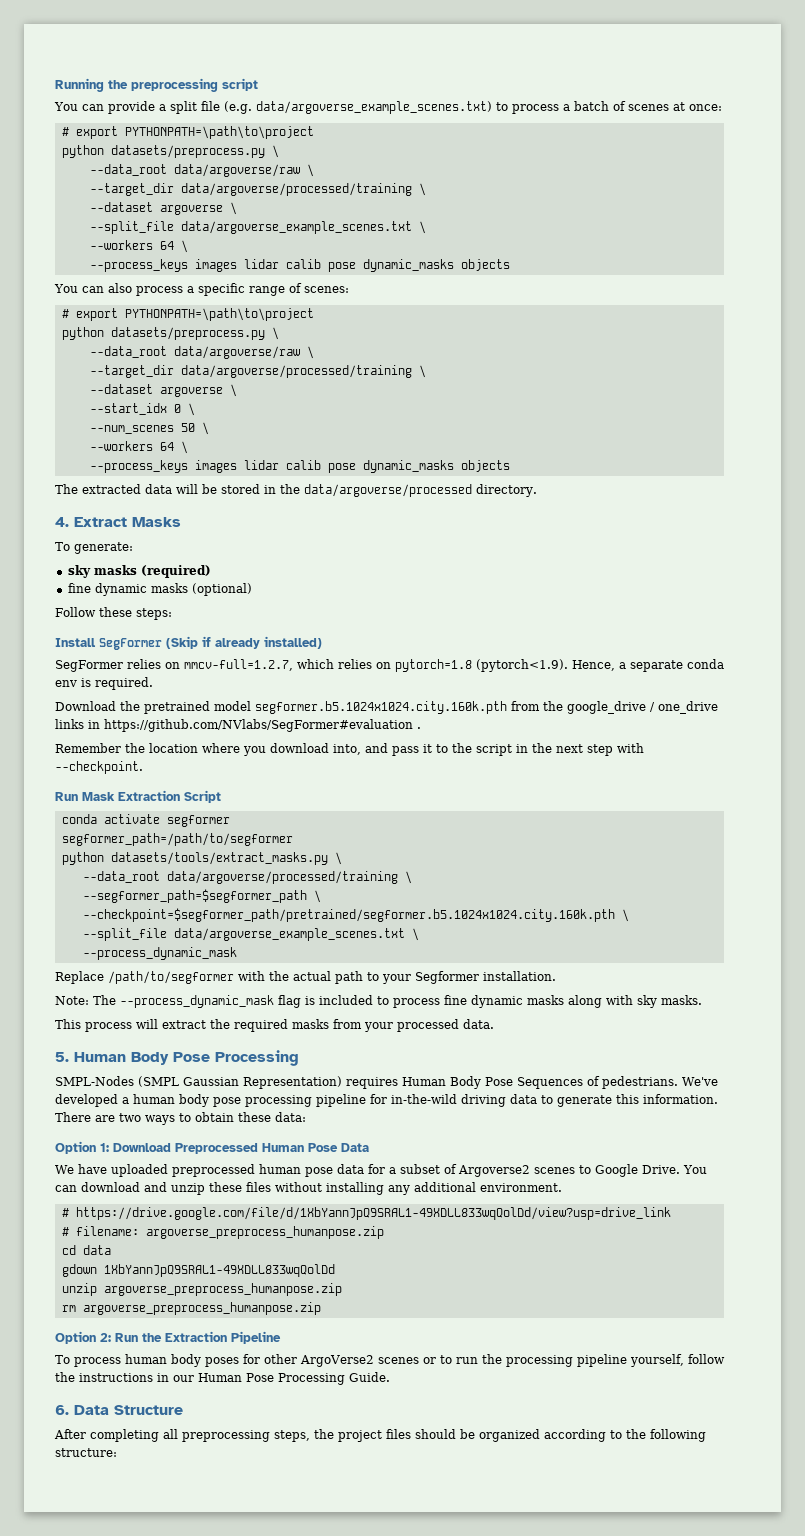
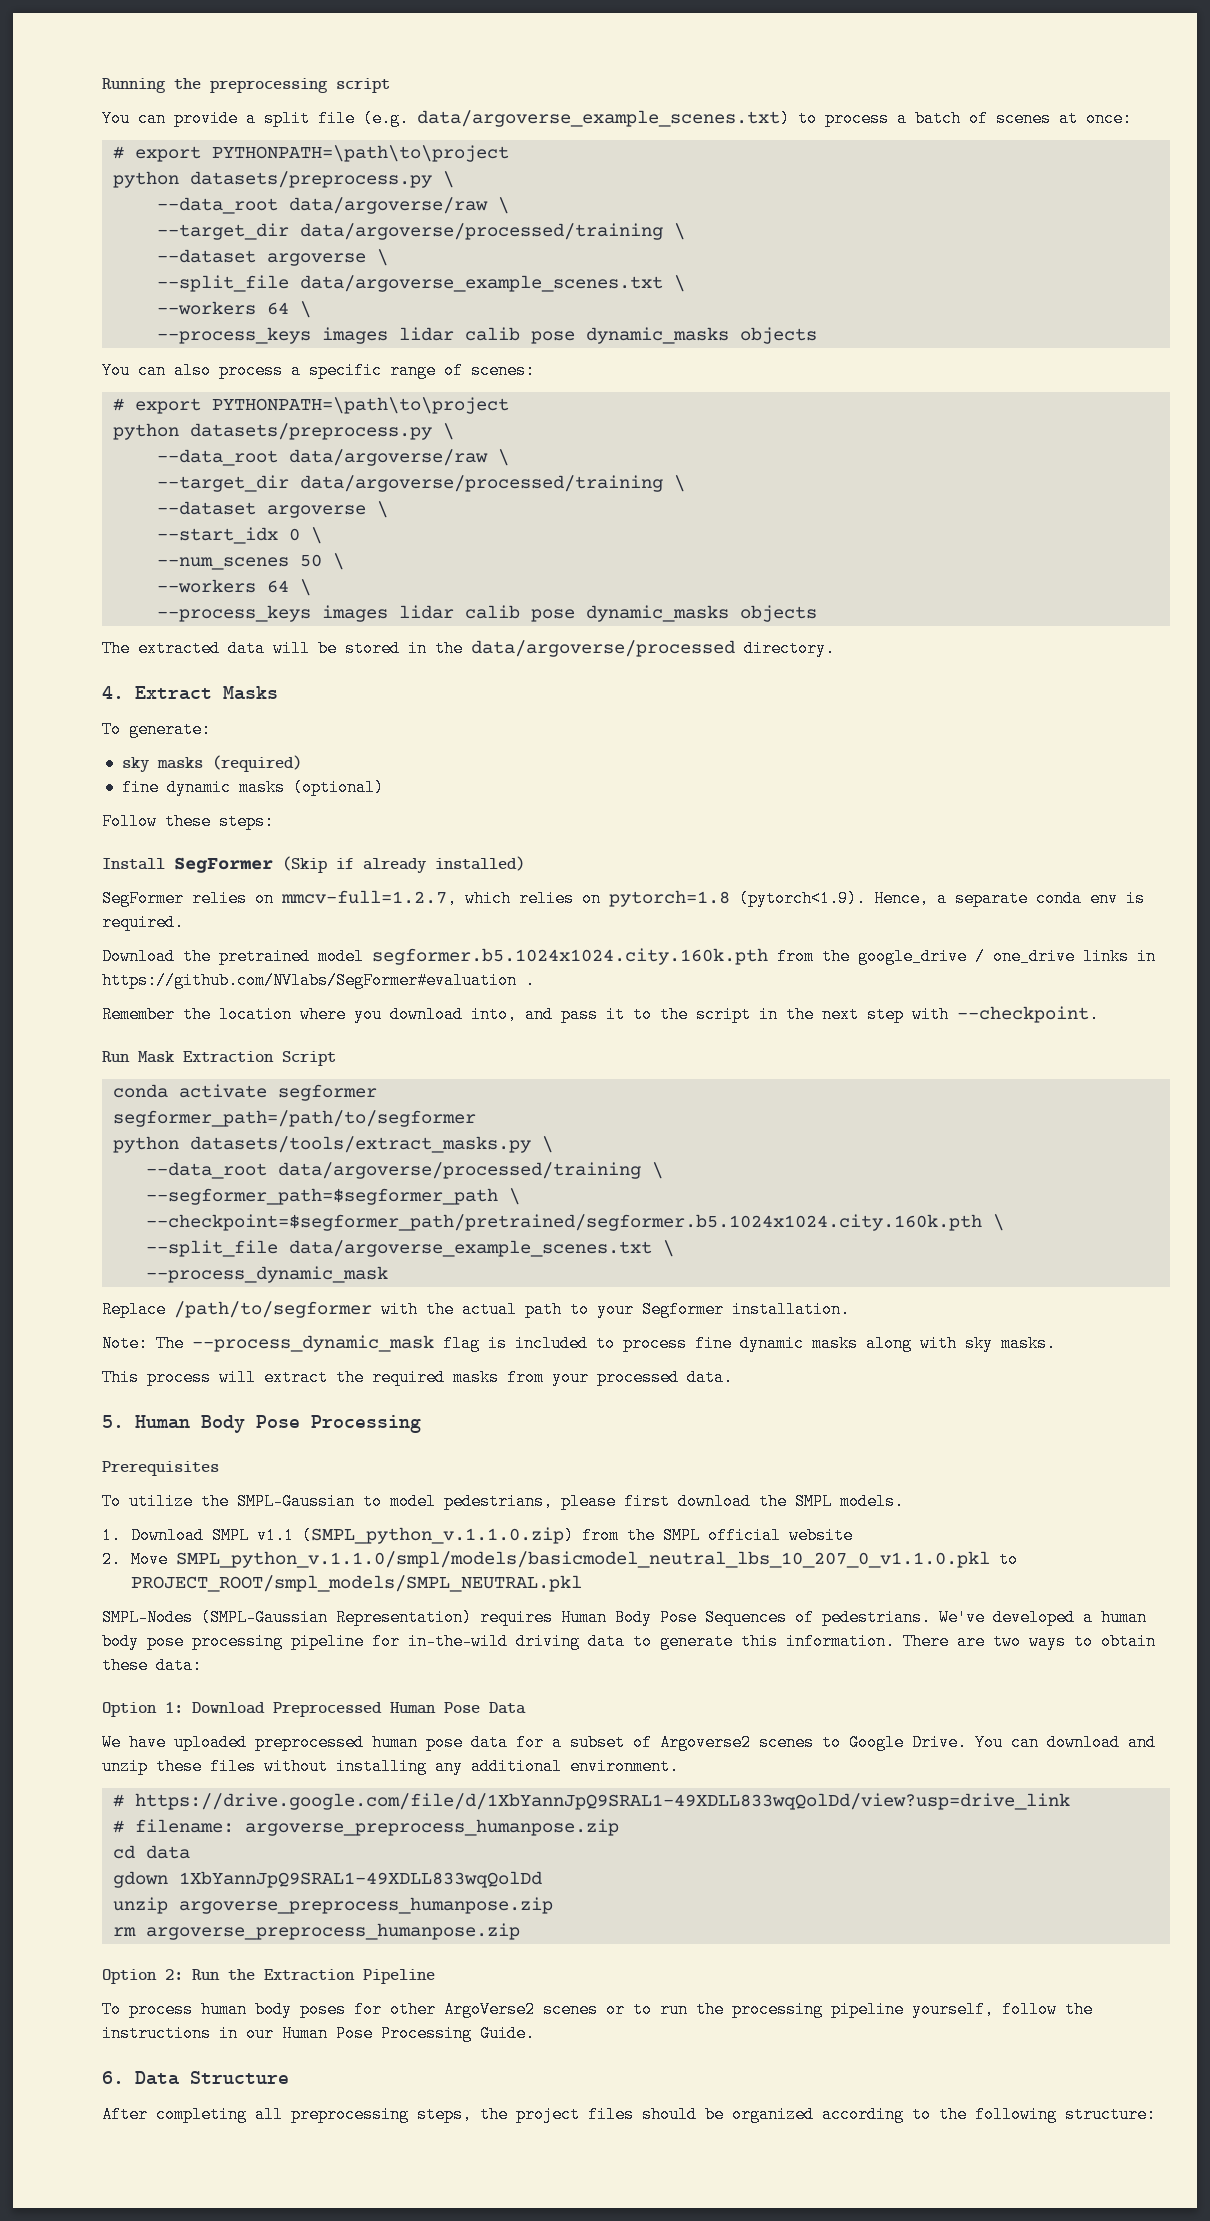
(299, 1058) none -> [102,1461,219,1476] [102,1493,904,1510] [102,1527,853,1544] [102,1551,1018,1568] [130,1575,582,1592] // Prerequisites // To utilize the SMPL-Gaussian to model pedestrians, please first download the SMPL models. // 1. Download SMPL v1.1 (SMPL_python_v.1.1.0.zip) from the SMPL official website // 2. Move SMPL_python_v.1.1.0/smpl/models/basicmodel_neutral_lbs_10_207_0_v1.1.0.pkl to PROJECT_ROOT/smpl_models/SMPL_NEUTRAL.pkl
[138,1076,239,1087] (SMPL Gaussian -> [201,1609,328,1626] (SMPL-Gaussian

